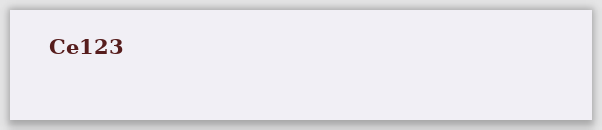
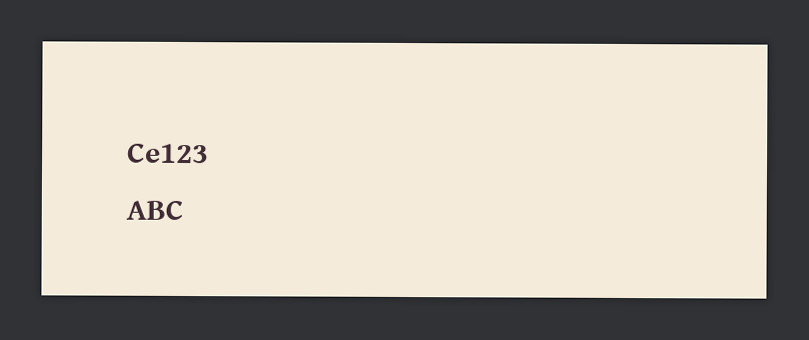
(124, 46) none -> [126,199,184,220] // ABC

